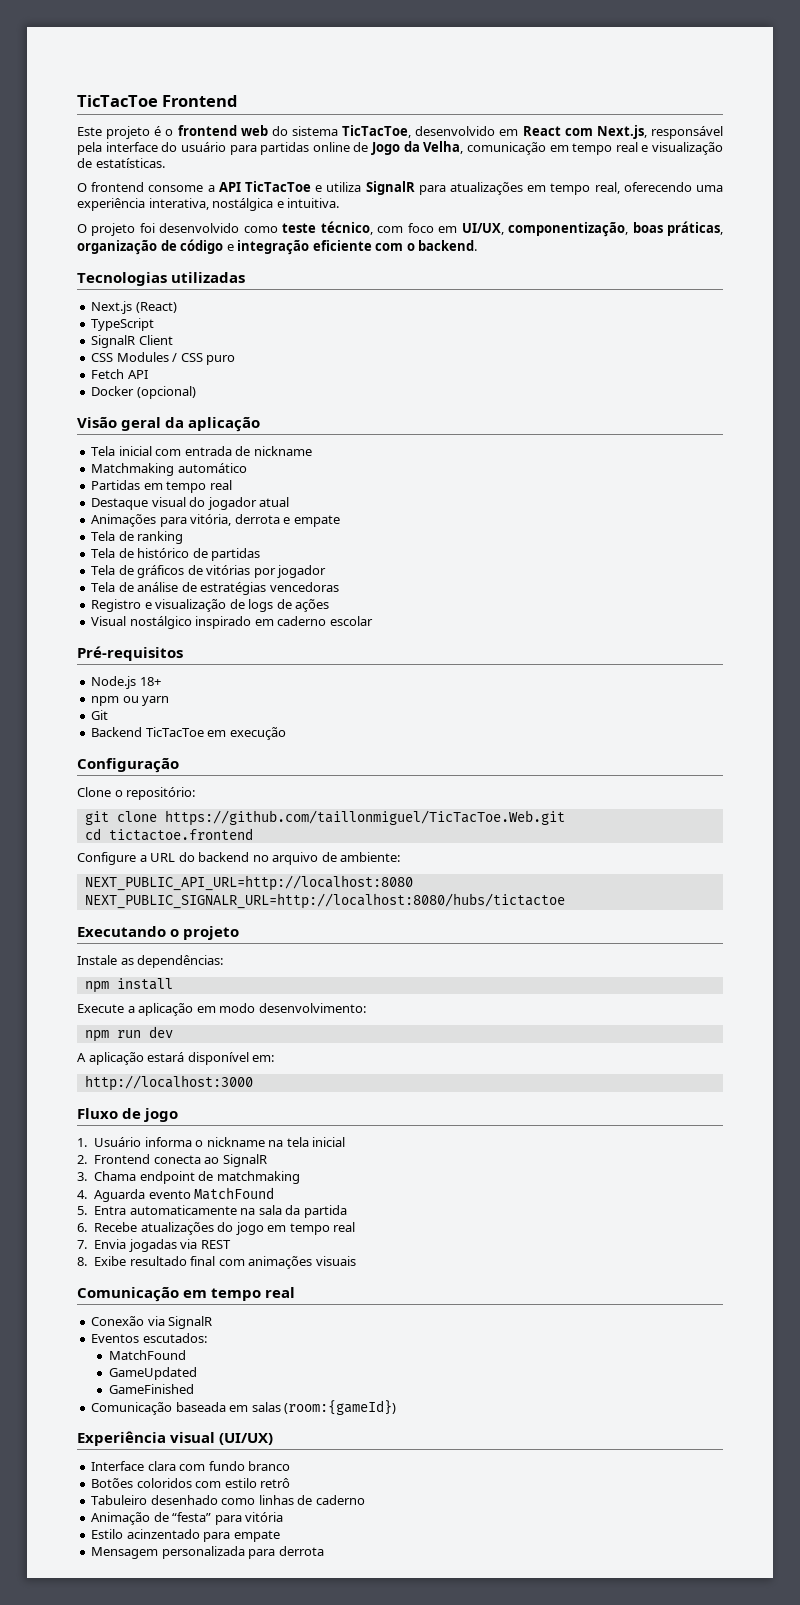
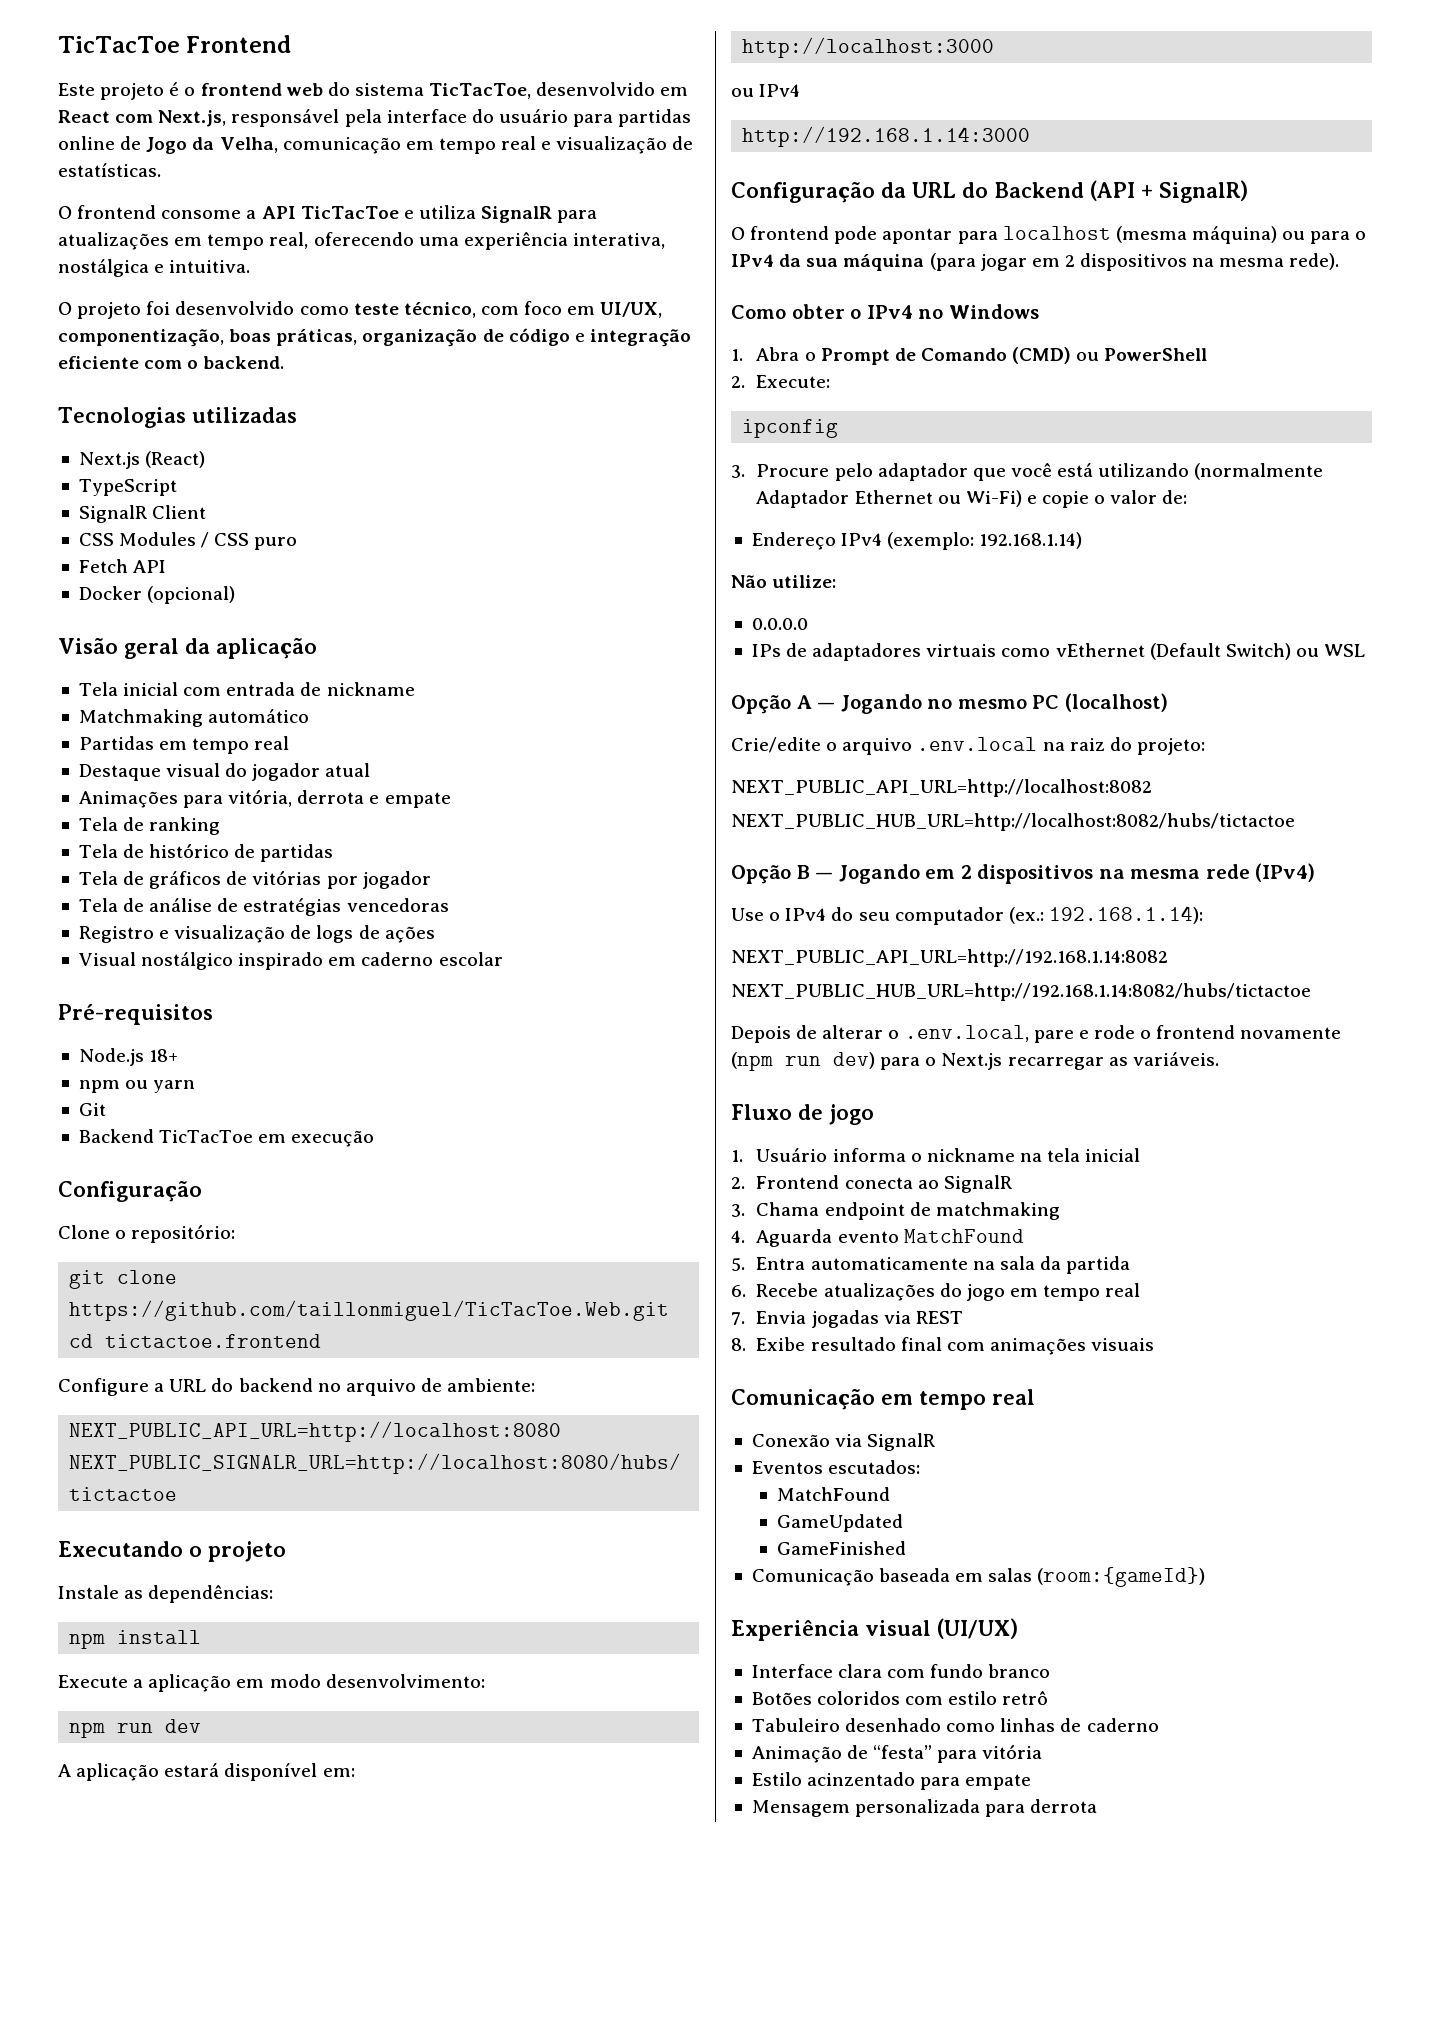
(253, 1083) none -> [731,84,801,97] [742,126,1031,147] [731,180,1248,203] [731,226,1367,244] [731,253,1340,271] [731,304,1039,319] [731,347,1208,365] [731,375,831,388] [742,419,839,438] [731,463,1324,481] [756,490,1188,508] [751,532,1083,550] [731,575,837,588] [751,618,808,630] [751,643,1366,661] [731,693,1168,714] [731,737,1205,755] [731,779,1152,797] [731,813,1295,831] [731,863,1316,884] [731,906,1203,925] [731,949,1168,967] [731,983,1311,1001] [731,1025,1342,1043] [731,1052,1219,1071] // ou IPv4 // http://192.168.1.14:3000 // Configuração da URL do Backend (API + SignalR) // O frontend pode apontar para localhost (mesma máquina) ou para o IPv4 da sua máquina (para jogar em 2 dispositivos na mesma rede). // Como obter o IPv4 no Windows // 1. Abra o Prompt de Comando (CMD) ou PowerShell // 2. Execute: // ipconfig // 3. Procure pelo adaptador que você está utilizando (normalmente Adaptador Ethernet ou Wi-Fi) e copie o valor de: // Endereço IPv4 (exemplo: 192.168.1.14) // Não utilize: // 0.0.0.0 // IPs de adaptadores virtuais como vEthernet (Default Switch) ou WSL // Opção A — Jogando no mesmo PC (localhost) // Crie/edite o arquivo .env.local na raiz do projeto: // NEXT_PUBLIC_API_URL=http://localhost:8082 // NEXT_PUBLIC_HUB_URL=http://localhost:8082/hubs/tictactoe // Opção B — Jogando em 2 dispositivos na mesma rede (IPv4) // Use o IPv4 do seu computador (ex.: 192.168.1.14): // NEXT_PUBLIC_API_URL=http://192.168.1.14:8082 // NEXT_PUBLIC_HUB_URL=http://192.168.1.14:8082/hubs/tictactoe // Depois de alterar o .env.local, pare e rode o frontend novamente (npm run dev) para o Next.js recarregar as variáveis.

